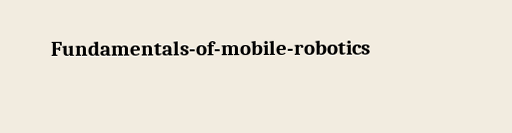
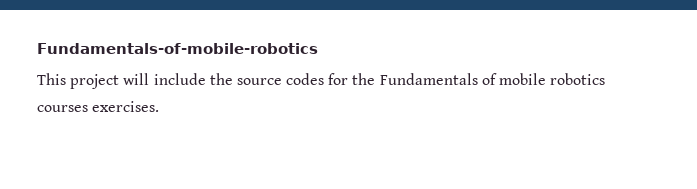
(370, 47) none -> [37,73,606,89] [37,101,160,112] // This project will include the source codes for the Fundamentals of mobile robotics courses exercises.

